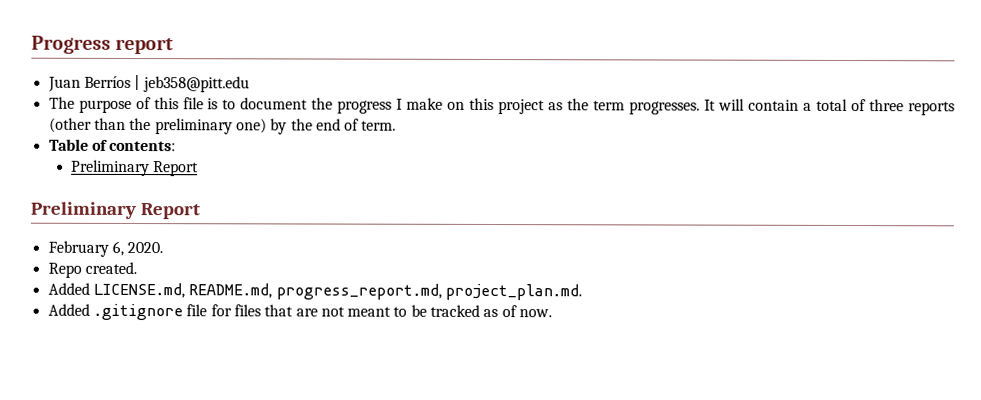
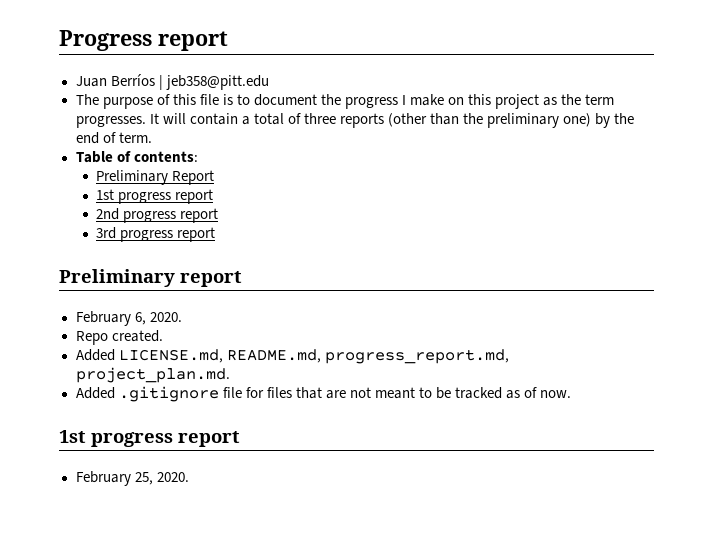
[30,201,200,220] // Preliminary Report -> [96,189,214,204] [96,208,219,223] [96,227,216,242] [59,269,242,287] // 1st progress report // 2nd progress report // 3rd progress report // Preliminary report
(553, 313) none -> [59,430,240,447] [75,471,189,486] // 1st progress report // February 25, 2020.

